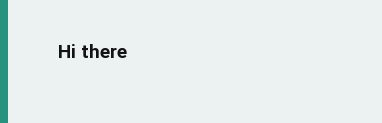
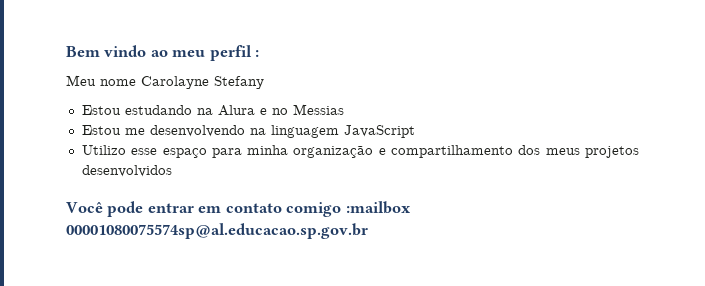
[58,44,128,58] Hi there -> [66,45,260,61] [66,75,264,89] [81,104,344,116] [81,125,415,138] [81,145,639,158] [81,165,172,177] [66,201,411,217] [66,223,368,239] Bem vindo ao meu perfil : // Meu nome Carolayne Stefany // Estou estudando na Alura e no Messias // Estou me desenvolvendo na linguagem JavaScript // Utilizo esse espaço para minha organização e compartilhamento dos meus projetos desenvolvidos // Você pode entrar em contato comigo :mailbox 00001080075574sp@al.educacao.sp.gov.br

